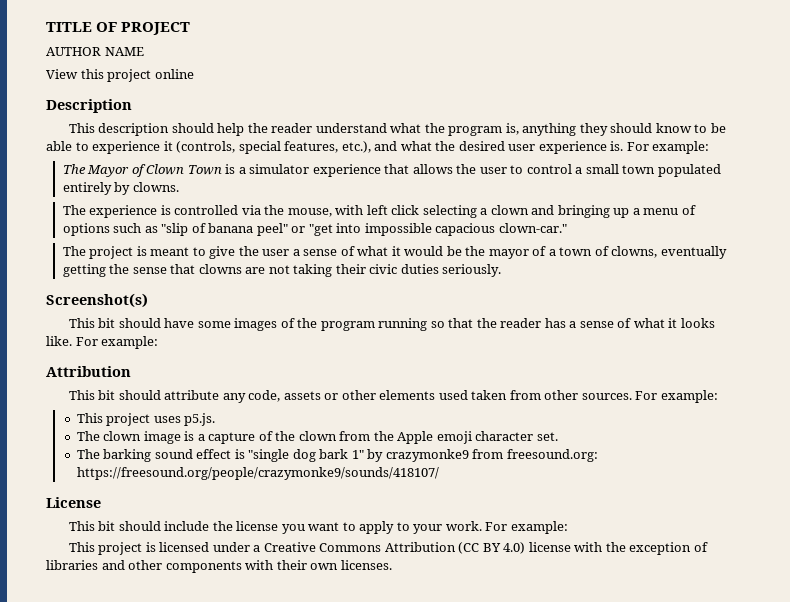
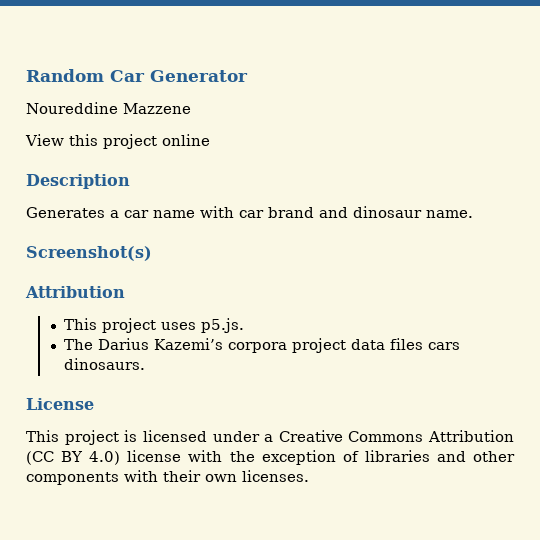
[46,22,191,35] [46,47,144,56] TITLE OF PROJECT // AUTHOR NAME -> [26,69,248,82] [26,102,191,114] Random Car Generator // Noureddine Mazzene
[68,123,726,136] [46,141,710,154] [62,164,721,177] [62,182,179,195] [62,205,696,218] [62,223,567,236] [62,246,727,259] [62,264,502,277] [46,293,148,308] [68,318,715,331] [46,336,159,349] [46,366,131,377] [68,390,718,403] This description should help the reader understand what the program is, anything they should know to be able to experience it (controls, special features, etc.), and what the desired user experience is. For example: // The Mayor of Clown Town is a simulator experience that allows the user to control a small town populated entirely by clowns. // The experience is controlled via the mouse, with left click selecting a clown and bringing up a menu of options such as "slip of banana peel" or "get into impossible capacious clown-car." // The project is meant to give the user a sense of what it would be the mayor of a town of clowns, eventually getting the sense that clowns are not taking their civic duties seriously. // Screenshot(s) // This bit should have some images of the program running so that the reader has a sense of what it looks like. For example: // Attribution // This bit should attribute any code, assets or other elements used taken from other sources. For example: -> [26,206,473,218] [26,246,152,261] [25,286,125,298] Generates a car name with car brand and dinosaur name. // Screenshot(s) // Attribution
[103,431,558,444] [76,449,598,462] [76,467,439,480] [46,497,101,508] [68,521,568,534] clown image is a capture of the clown from the Apple emoji character set. // The barking sound effect is "single dog bark 1" by crazymonke9 from freesound.org: https://freesound.org/people/crazymonke9/sounds/418107/ // License // This bit should include the license you want to apply to your work. For example: -> [98,338,461,353] [64,358,146,370] [26,398,94,410] Darius Kazemi’s corpora project data files cars dinosaurs. // License

